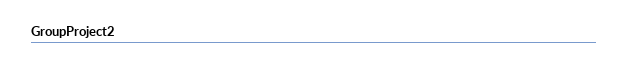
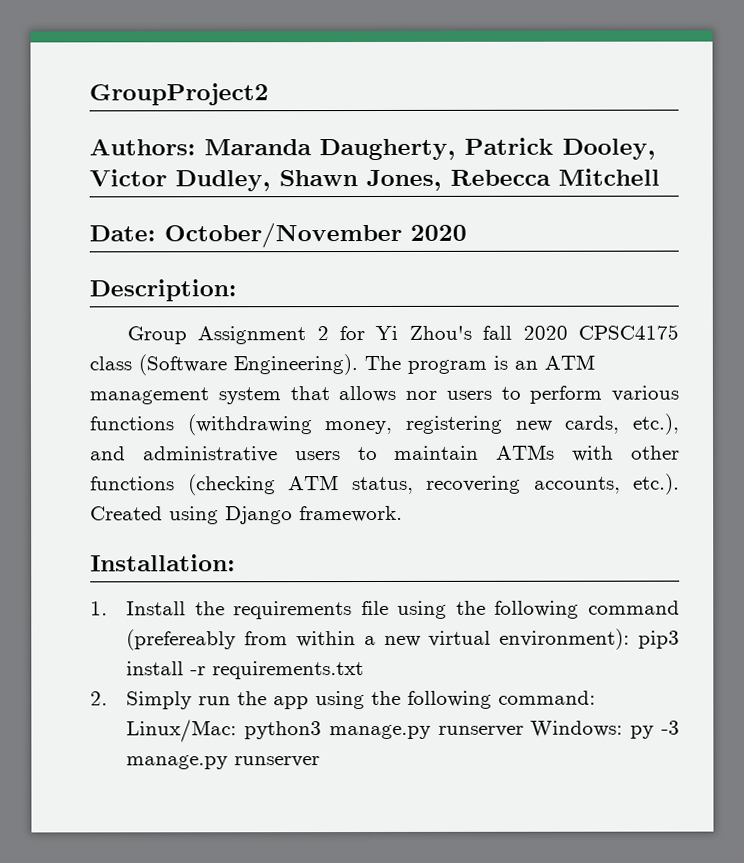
(115, 32) none -> [89,137,656,161] [89,168,660,192] [89,222,467,249] [89,279,237,302] [126,324,679,345] [89,354,595,376] [89,385,679,405] [89,413,681,436] [90,444,680,463] [90,473,680,496] [90,505,403,525] [90,554,236,572] [90,600,680,620] [126,628,680,651] [126,661,365,680] [90,690,597,710] [126,719,680,743] [126,755,321,770] // Authors: Maranda Daugherty, Patrick Dooley, Victor Dudley, Shawn Jones, Rebecca Mitchell // Date: October/November 2020 // Description: // Group Assignment 2 for Yi Zhou's fall 2020 CPSC4175 class (Software Engineering). The program is an ATM management system that allows nor users to perform various functions (withdrawing money, registering new cards, etc.), and administrative users to maintain ATMs with other functions (checking ATM status, recovering accounts, etc.). Created using Django framework. // Installation: // 1. Install the requirements file using the following command (prefereably from within a new virtual environment): pip3 install -r requirements.txt // 2. Simply run the app using the following command: Linux/Mac: python3 manage.py runserver Windows: py -3 manage.py runserver

